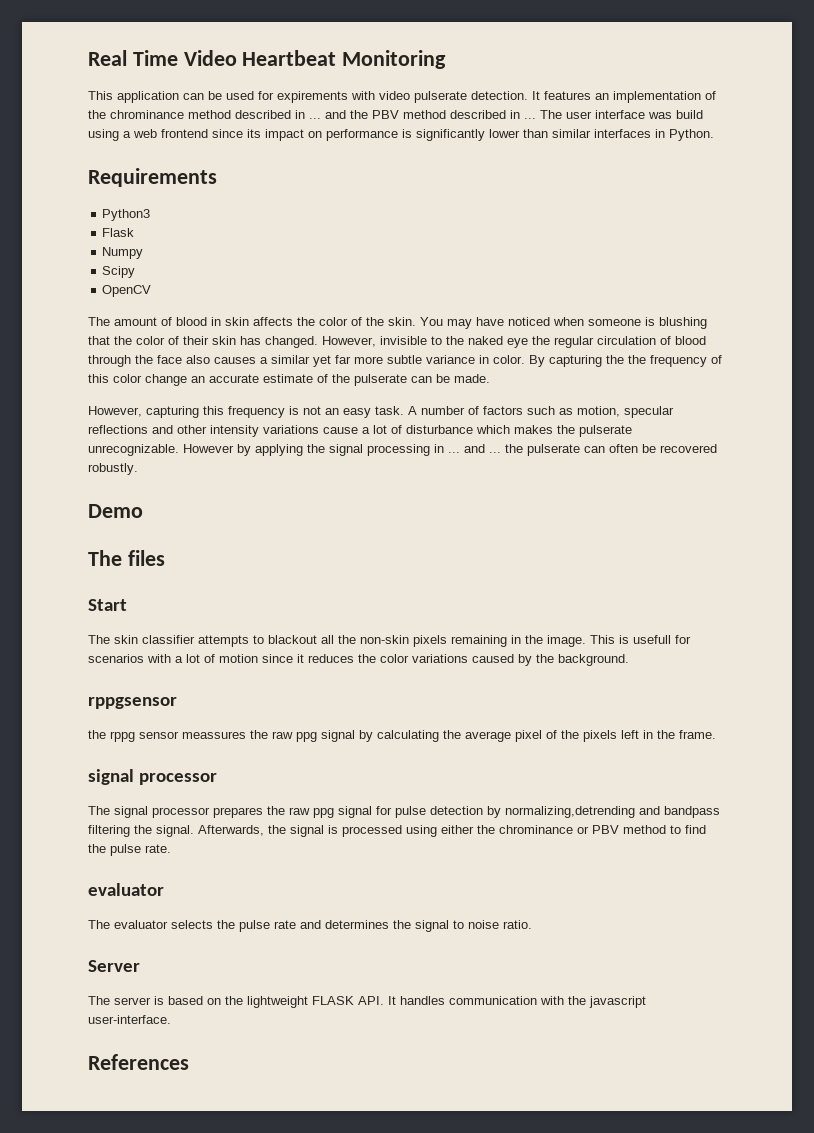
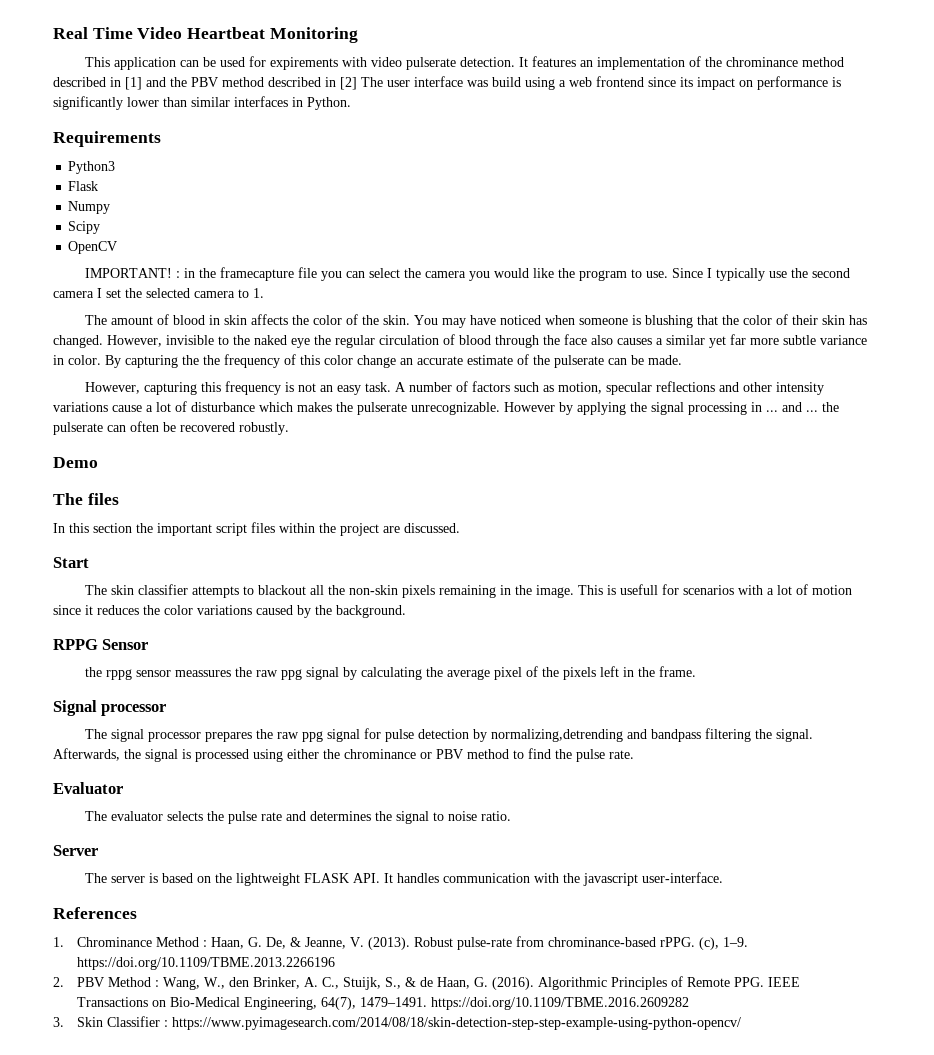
[309,118,321,119] ... -> [125,77,142,90] [1]
[524,118,536,119] ... -> [340,77,357,90] [2]
(152, 291) none -> [84,267,850,281] [53,288,264,298] // IMPORTANT! : in the framecapture file you can select the camera you would like the program to use. Since I typically use the second camera I set the selected camera to 1.
(165, 558) none -> [53,522,460,536] // In this section the important script files within the project are discussed.
[88,697,177,709] rppgsensor -> [53,639,149,650] RPPG Sensor
[88,769,134,785] signal -> [53,700,97,716] Signal
[88,883,164,896] evaluator -> [53,782,123,794] Evaluator
(189, 1062) none -> [53,936,748,950] [76,957,335,970] [53,976,800,990] [76,997,689,1010] [53,1016,741,1030] // 1. Chrominance Method : Haan, G. De, & Jeanne, V. (2013). Robust pulse-rate from chrominance-based rPPG. (c), 1–9. https://doi.org/10.1109/TBME.2013.2266196 // 2. PBV Method : Wang, W., den Brinker, A. C., Stuijk, S., & de Haan, G. (2016). Algorithmic Principles of Remote PPG. IEEE Transactions on Bio-Medical Engineering, 64(7), 1479–1491. https://doi.org/10.1109/TBME.2016.2609282 // 3. Skin Classifier : https://www.pyimagesearch.com/2014/08/18/skin-detection-step-step-example-using-python-opencv/

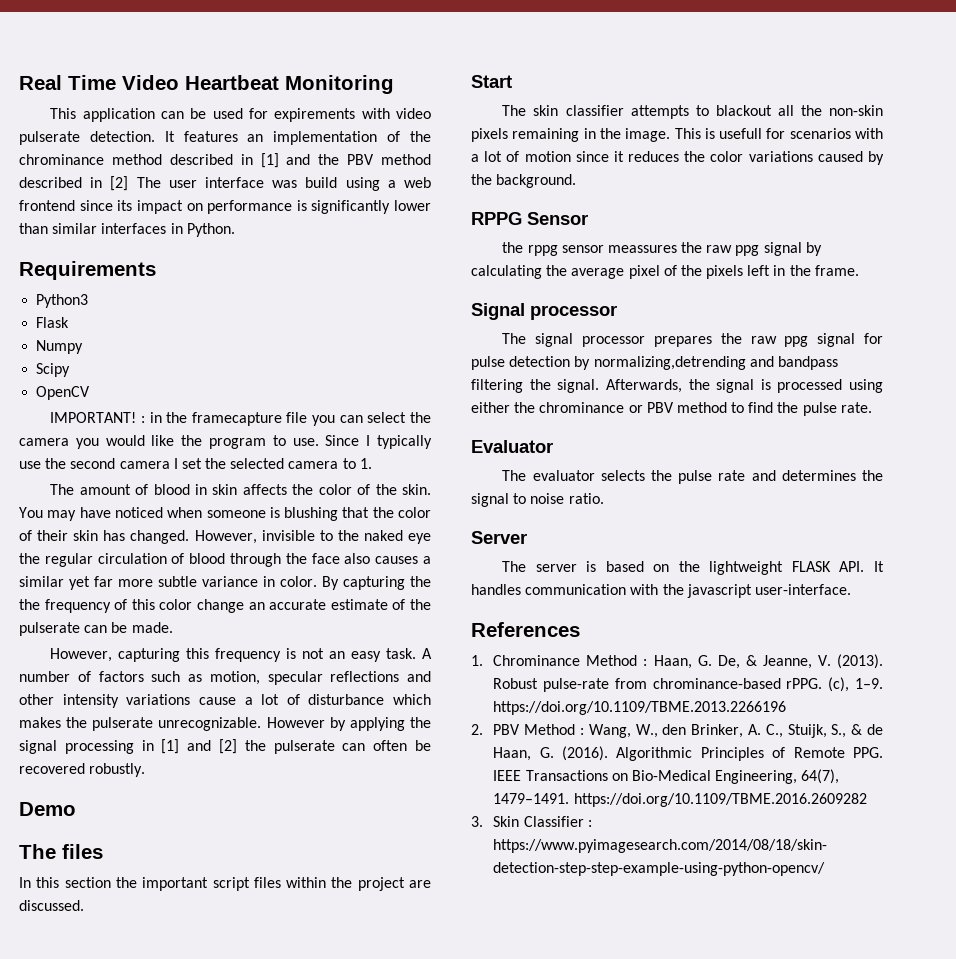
[766,402,818,412] ... and ... -> [161,739,238,754] [1] and [2]

